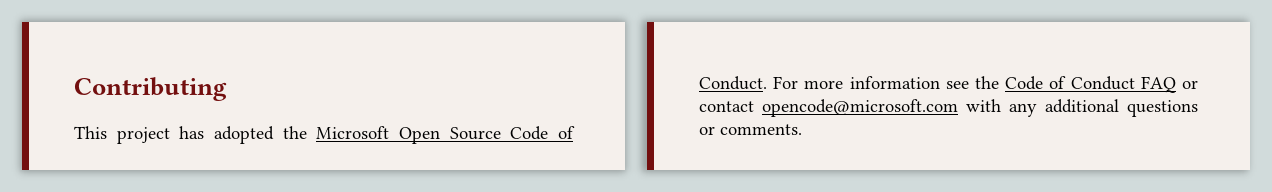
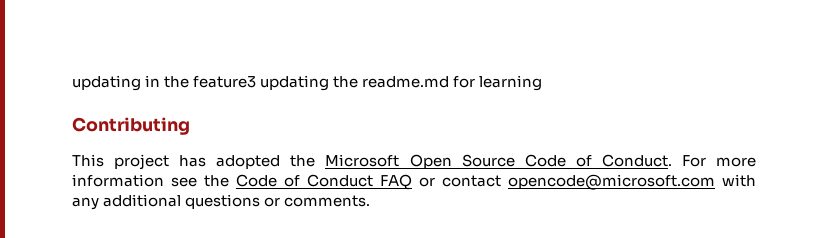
(74, 89) none -> [72,75,543,91] updating in the feature3 updating the readme.md for learning //

